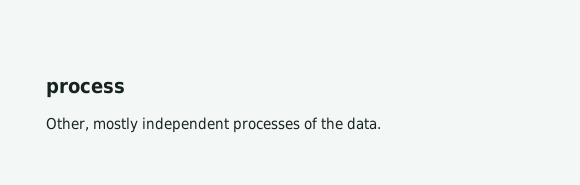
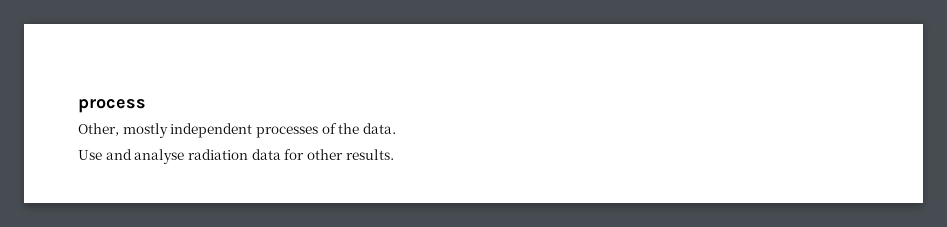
(382, 123) none -> [78,149,394,164] // Use and analyse radiation data for other results.

